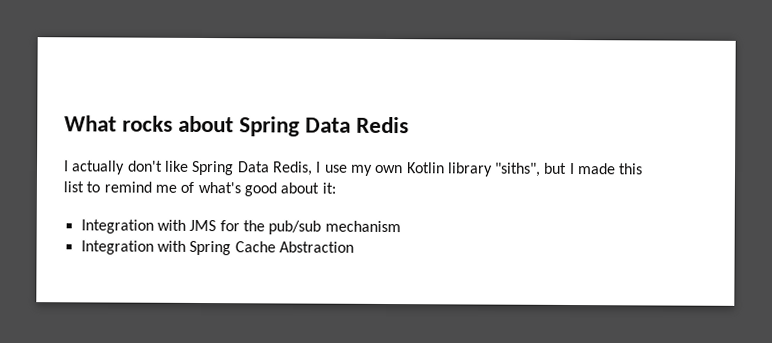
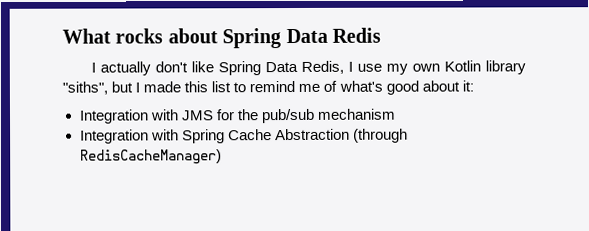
(354, 247) none -> [352,128,408,143] [79,149,222,165] (through RedisCacheManager)

